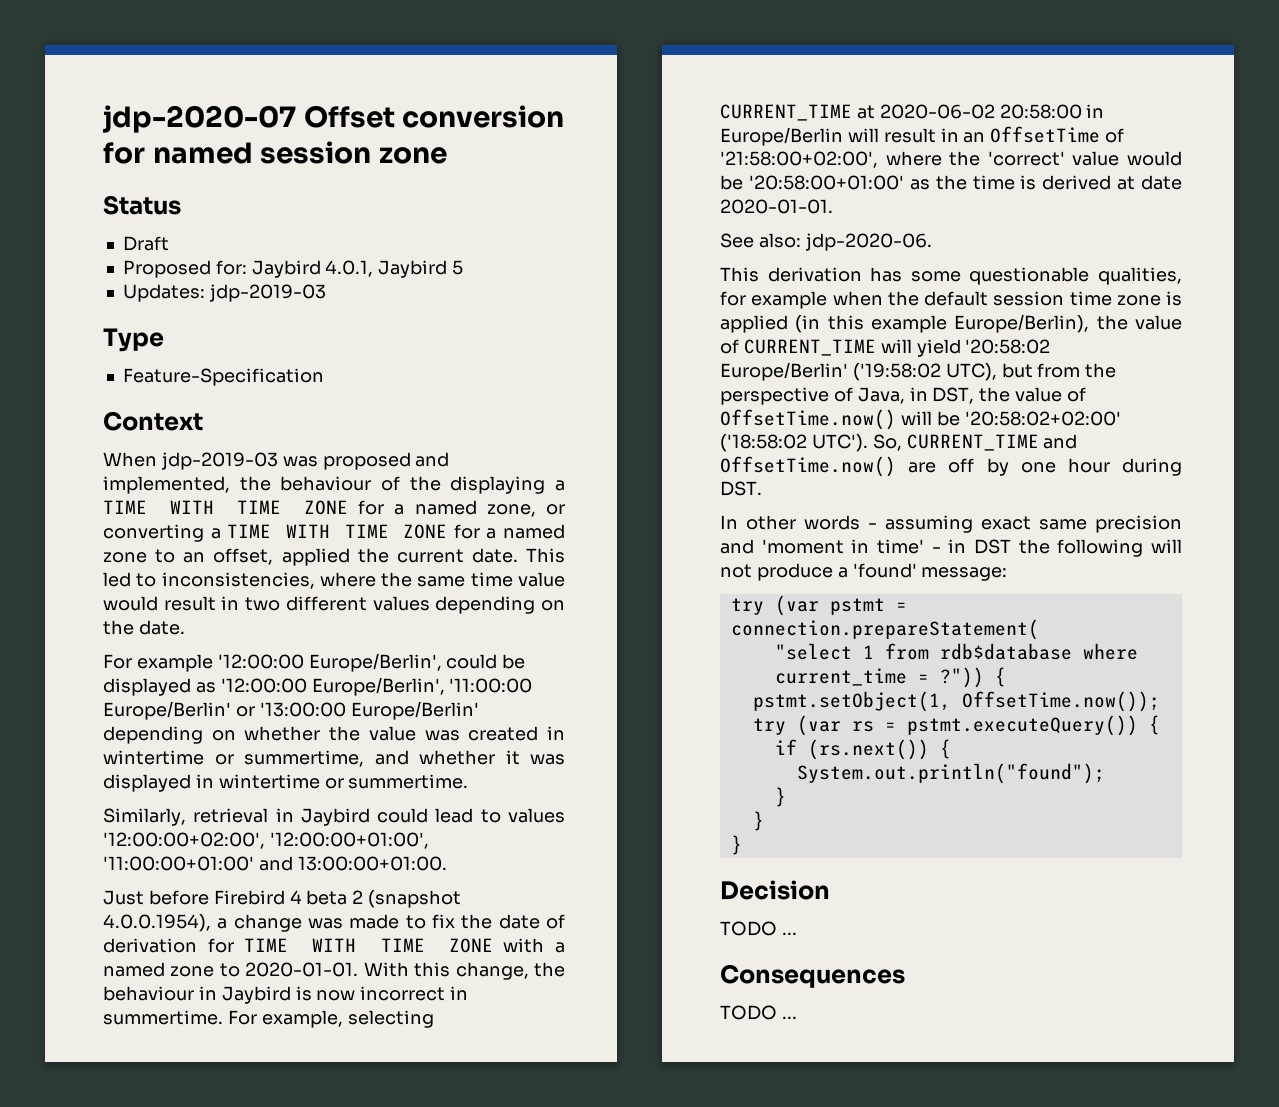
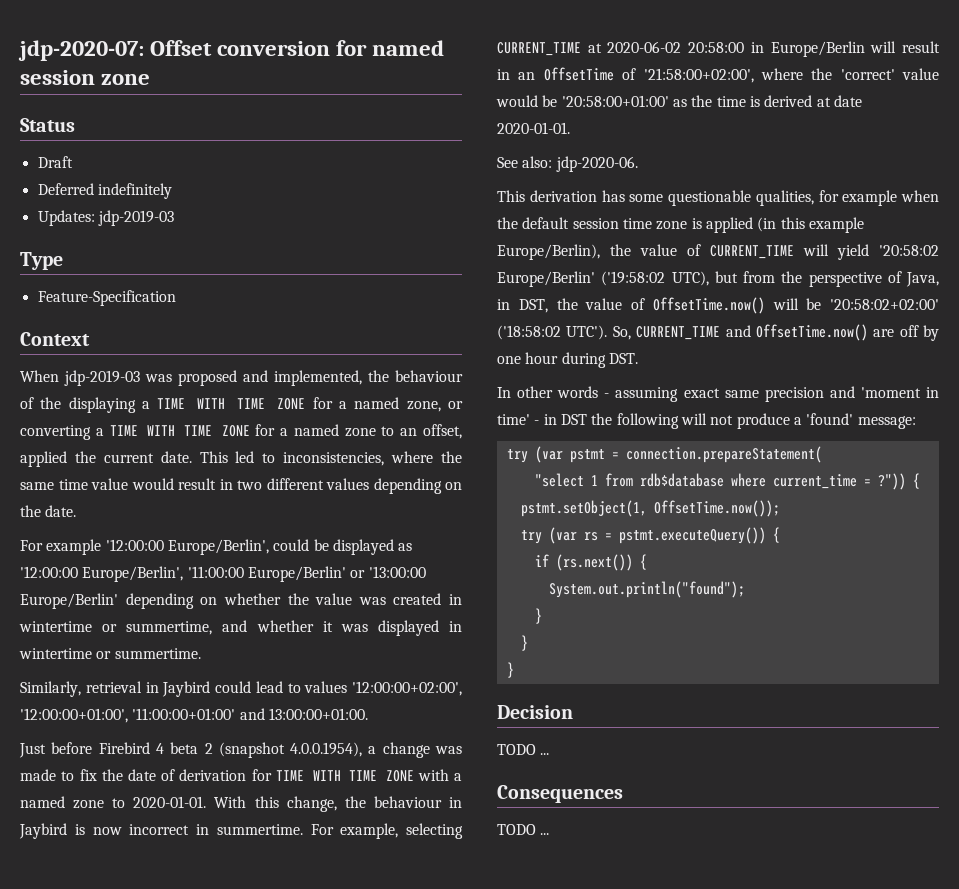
[103,105,296,133] jdp-2020-07 -> [18,40,144,61] jdp-2020-07:
[122,260,464,278] Proposed for: Jaybird 4.0.1, Jaybird 5 -> [37,183,172,199] Deferred indefinitely

